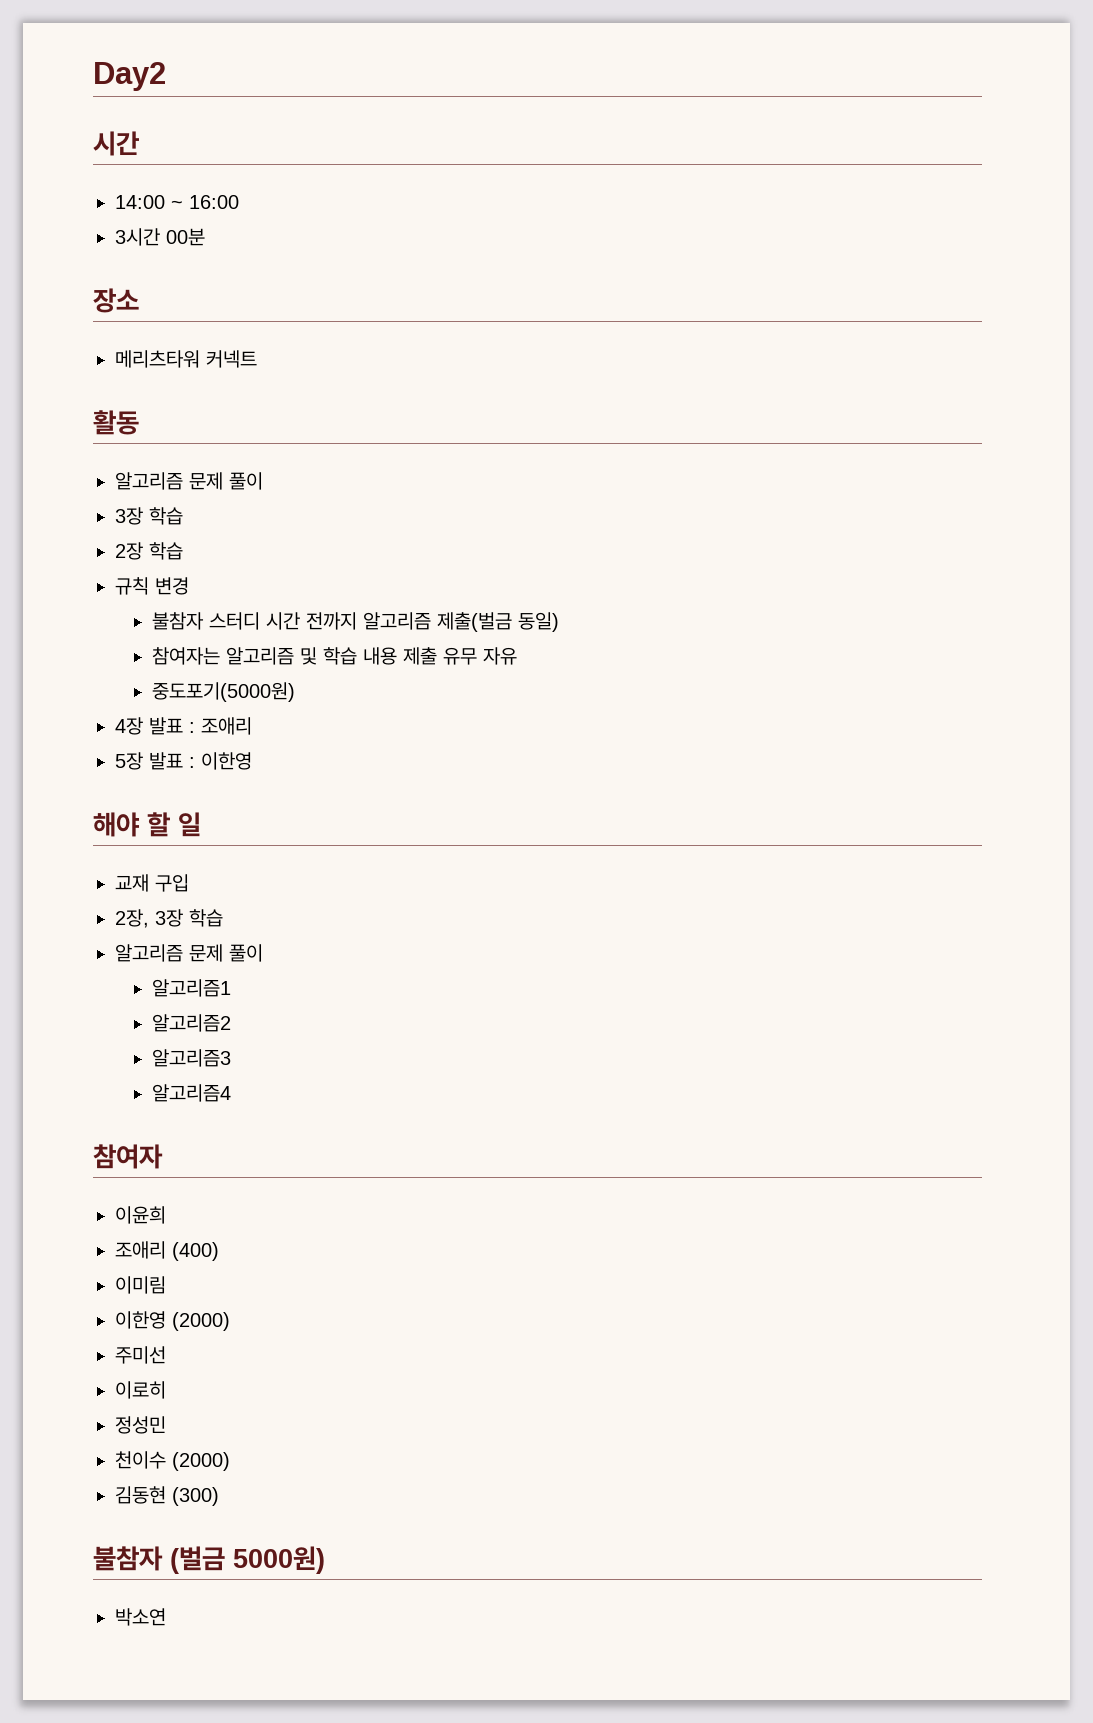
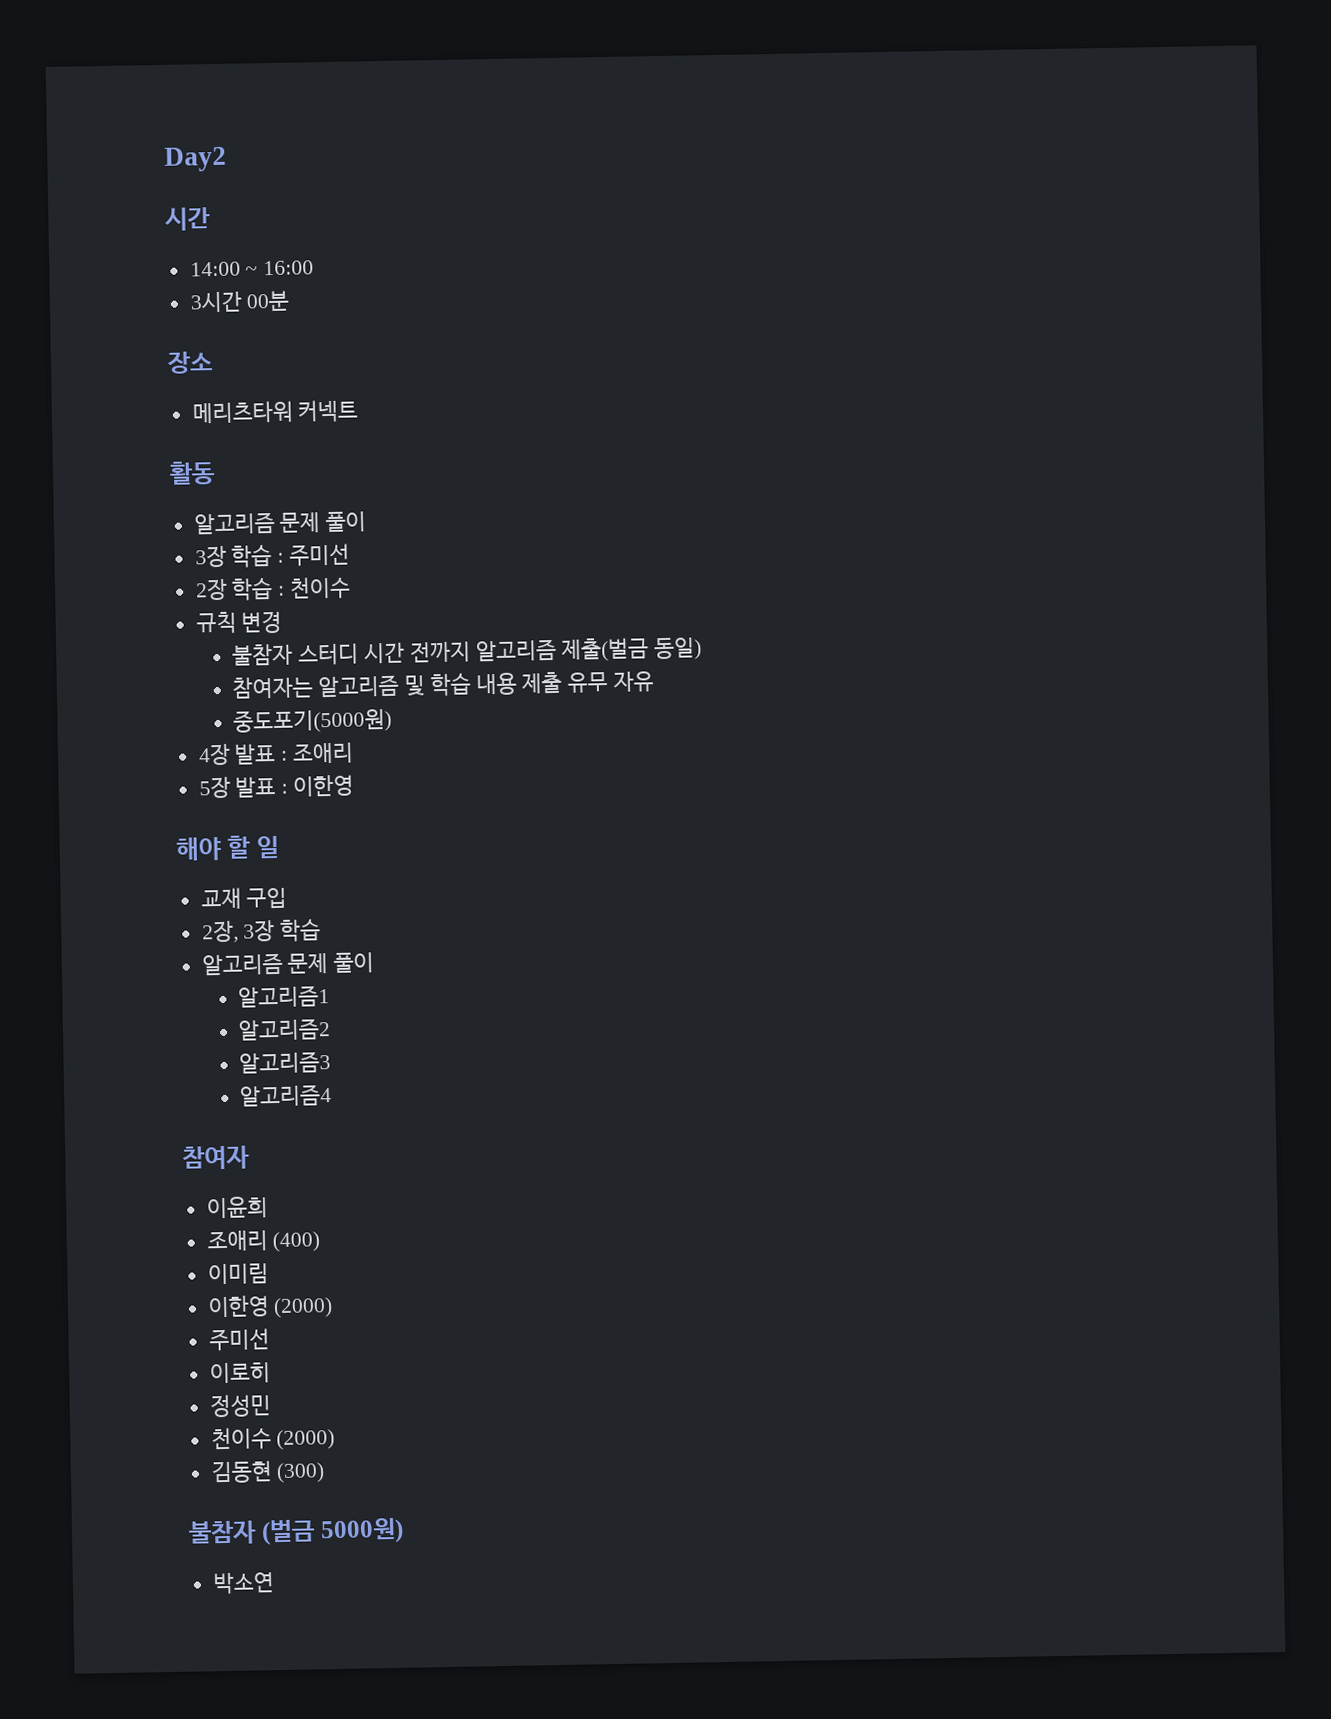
(183, 516) none -> [277,543,351,567] : 주미선
(183, 551) none -> [278,576,352,600] : 천이수

